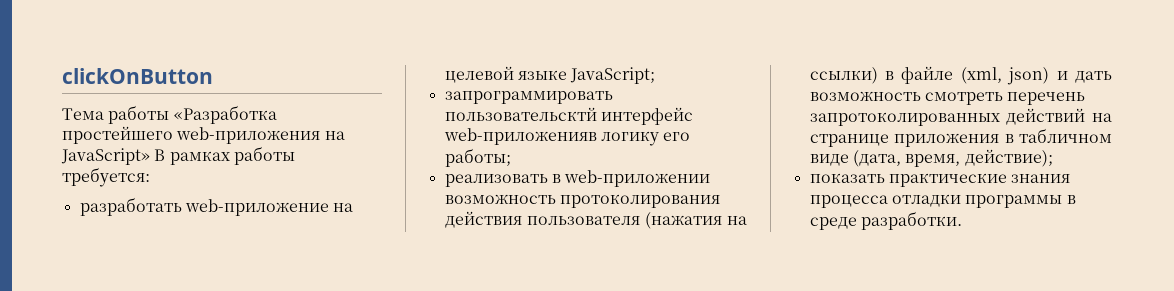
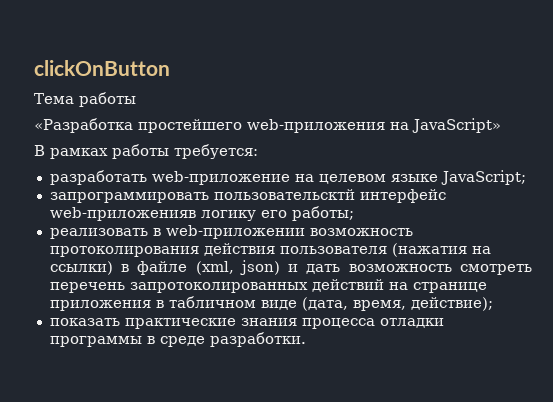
(170, 114) none -> (136, 99) //
(150, 156) none -> (501, 125) //
[444,66,514,83] целевой -> [318,174,386,184] целевом

